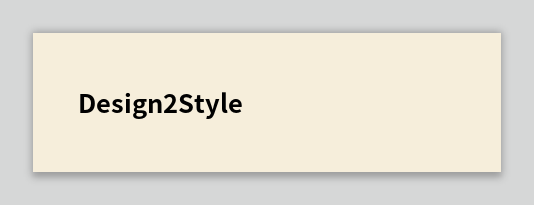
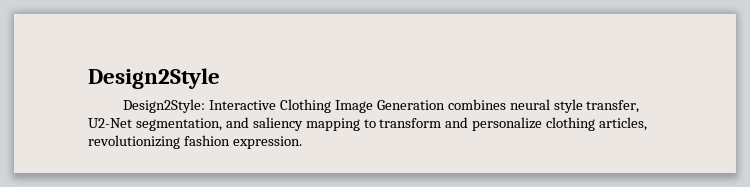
(243, 105) none -> [123,99,640,113] [88,117,648,131] [88,135,302,149] // Design2Style: Interactive Clothing Image Generation combines neural style transfer, U2-Net segmentation, and saliency mapping to transform and personalize clothing articles, revolutionizing fashion expression.

